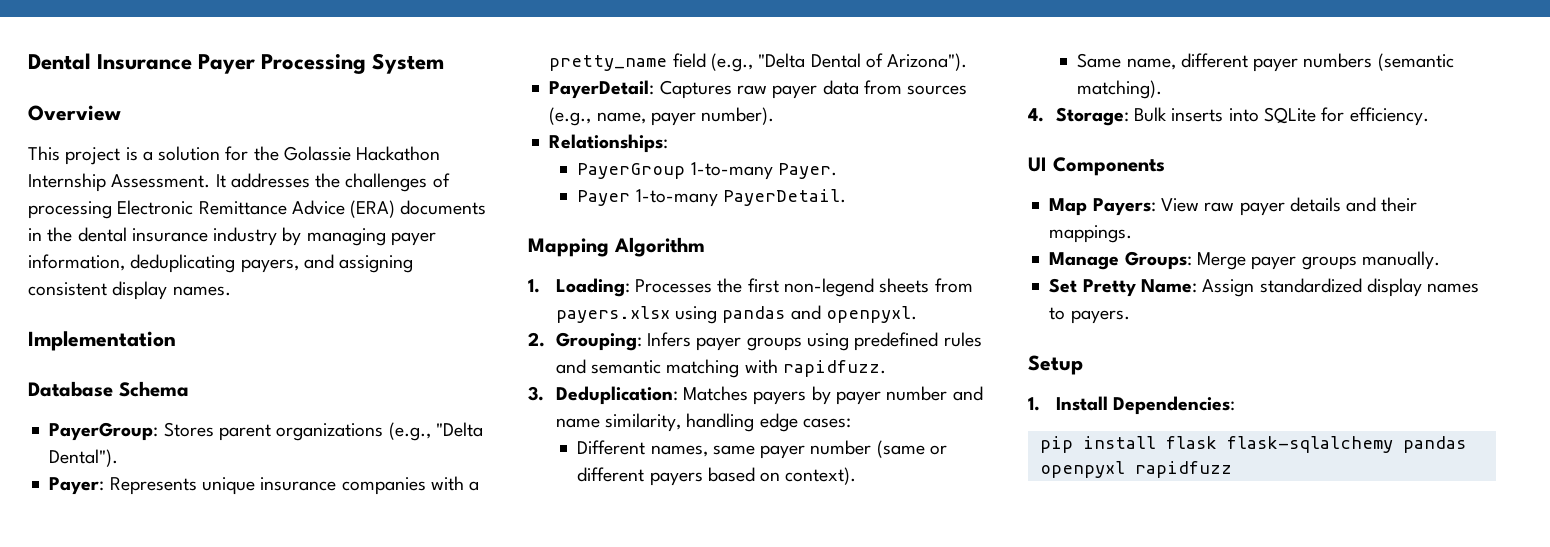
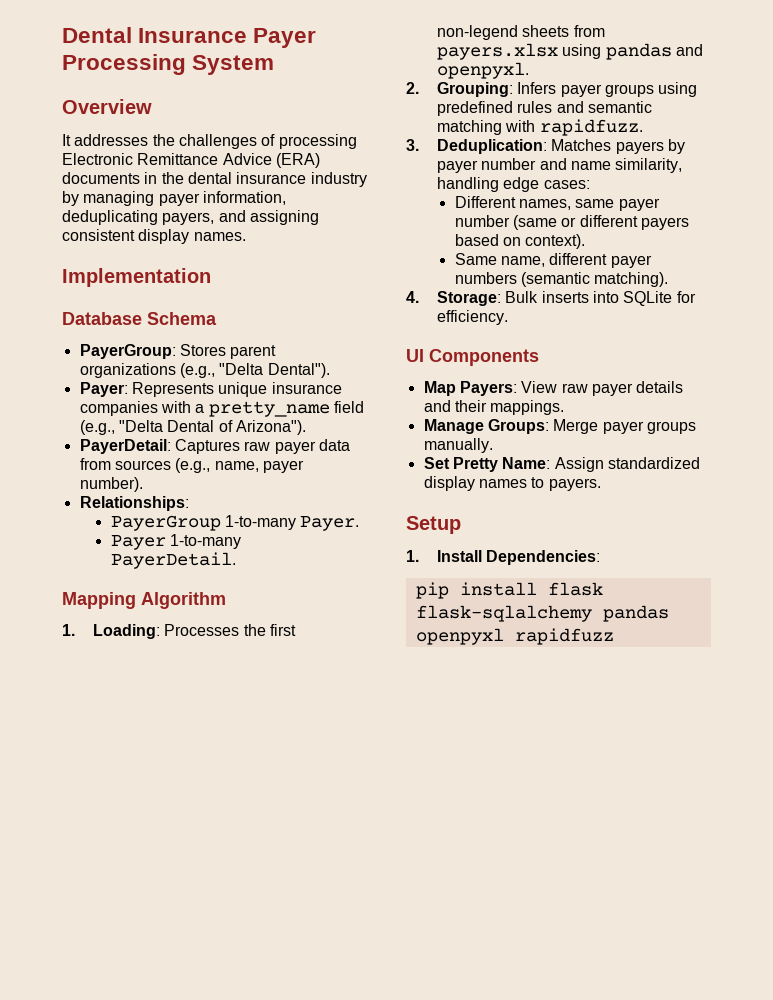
[28,146,441,165] [28,173,211,192] This project is a solution for the Golassie Hackathon Internship Assessment. -> (152, 106) none

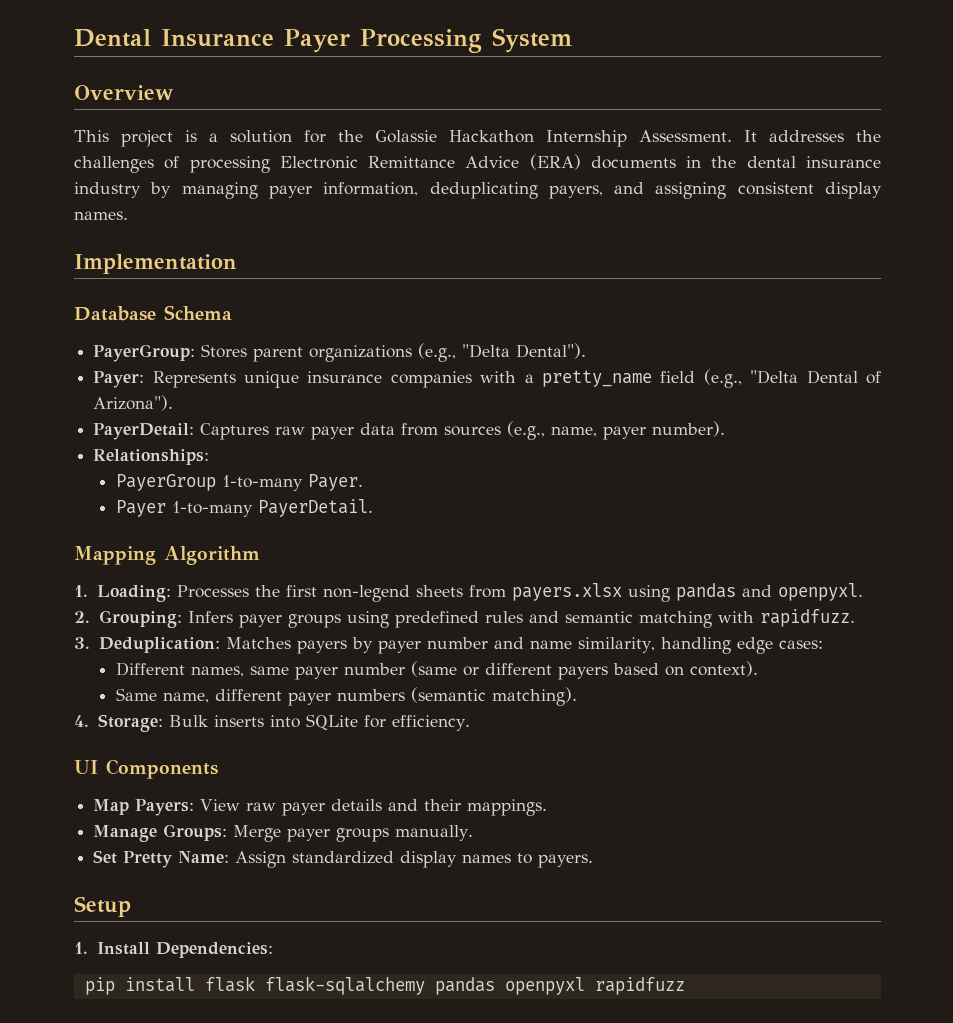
(152, 106) none -> [74,130,732,147] This project is a solution for the Golassie Hackathon Internship Assessment.

